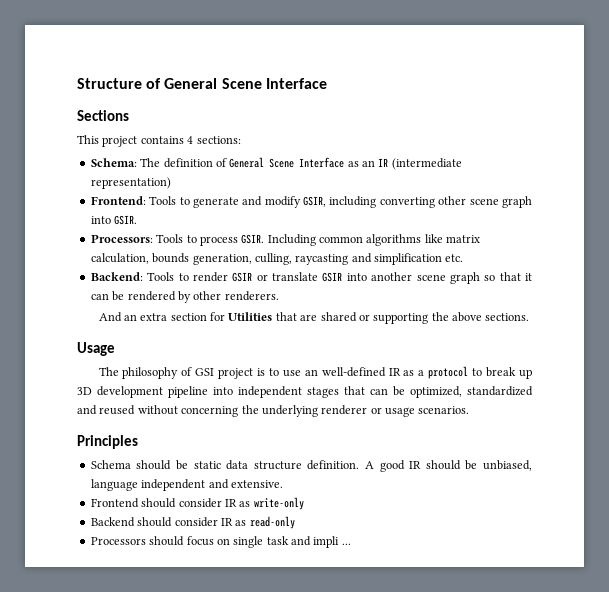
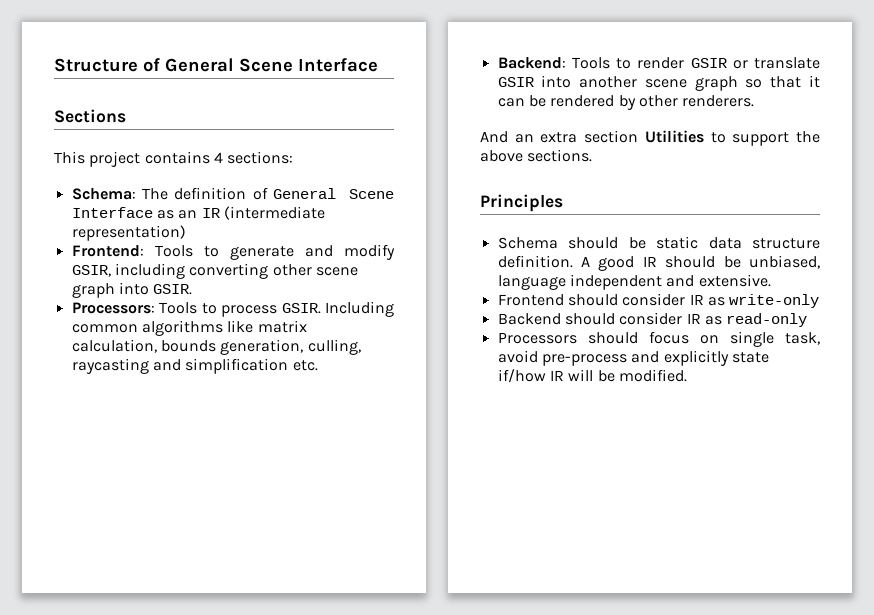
[210,312,530,324] [77,342,115,356] [98,366,533,379] [77,386,533,398] [77,405,470,417] for Utilities that are shared or supporting the above sections. // Usage // The philosophy of GSI project is to use an well-defined IR as a protocol to break up 3D development pipeline into independent stages that can be optimized, standardized and reused without concerning the underlying renderer or usage scenarios. -> [644,130,820,146] [480,149,593,162] Utilities to support the above sections.
[266,536,351,548] task and impli ... -> [785,332,820,345] [497,350,769,366] [497,369,687,383] task, avoid pre-process and explicitly state if/how IR will be modified.

